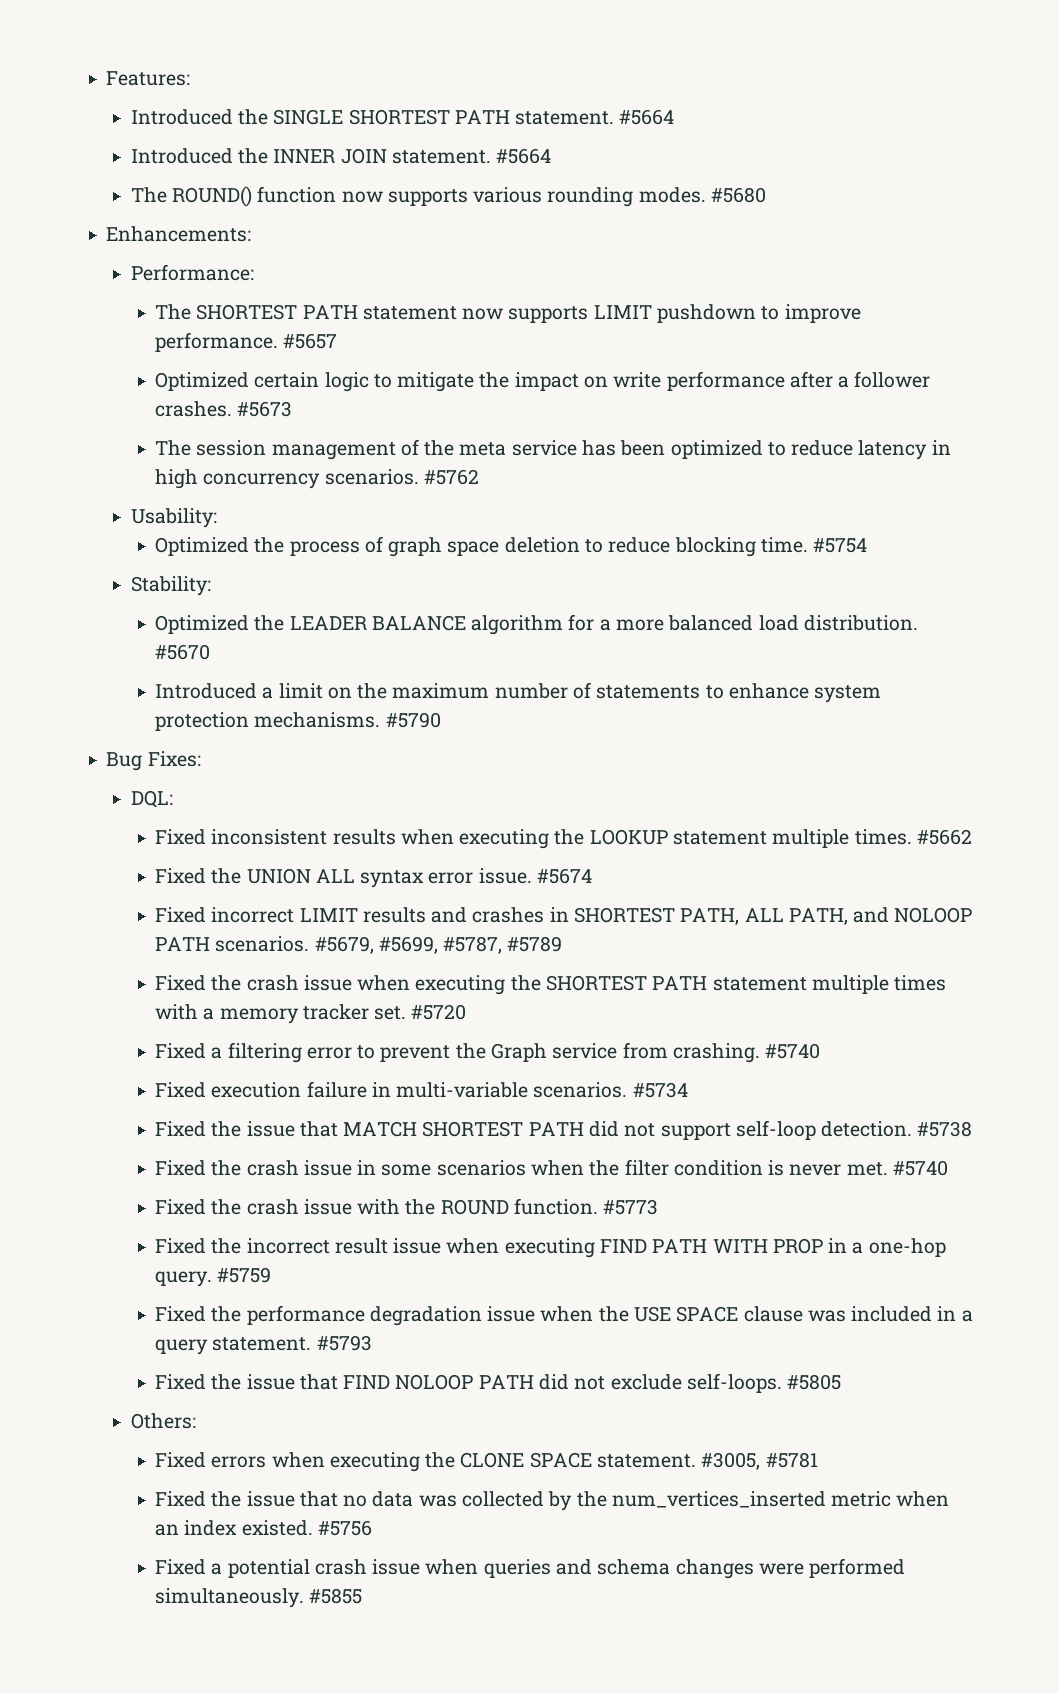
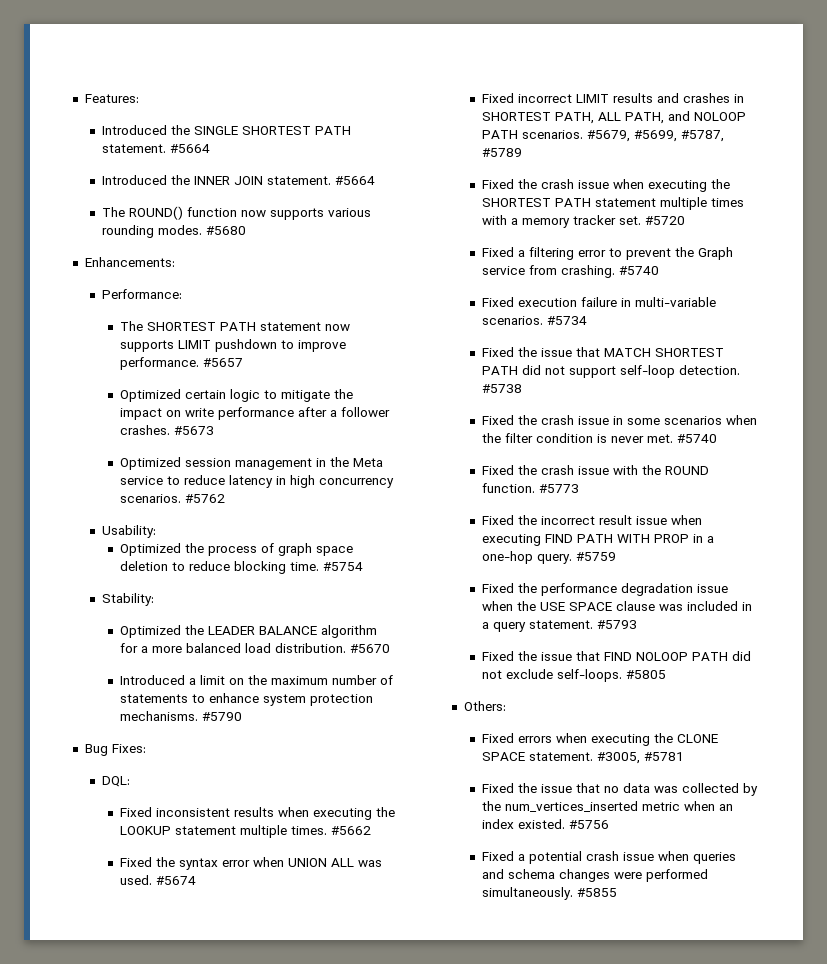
[155,440,192,456] The -> [119,457,181,470] Optimized
[400,439,763,459] of the meta service has been optimized -> [315,457,383,467] [119,476,163,485] in the Meta service
[246,868,532,888] UNION ALL syntax error issue. -> [178,857,382,870] [119,875,152,885] syntax error when UNION ALL was used.

